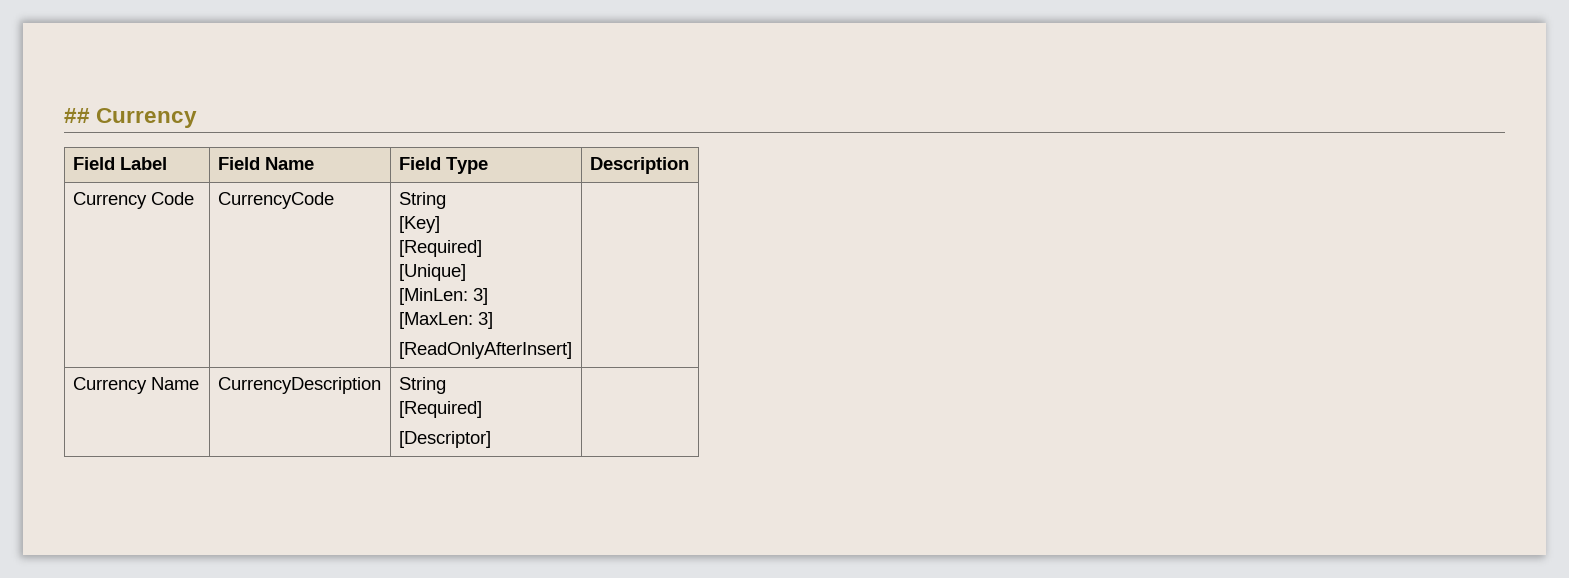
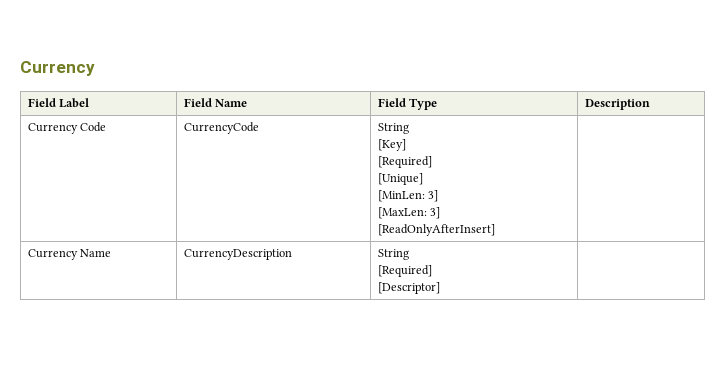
[64,108,90,123] ## -> (20, 68) none

